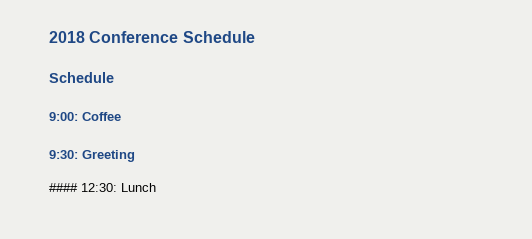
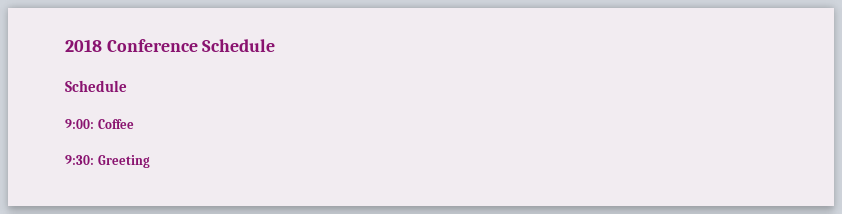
[49,183,156,192] // #### 12:30: Lunch -> (150, 161) none

